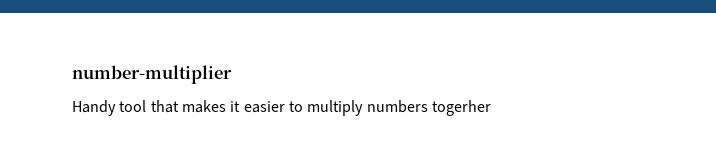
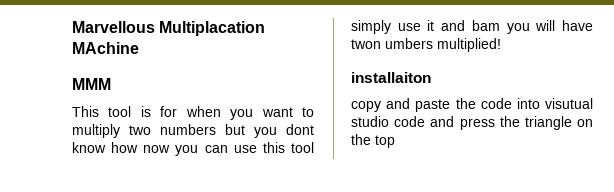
[72,65,232,84] [72,100,491,116] number-multiplier // Handy tool that makes it easier to multiply numbers togerher -> [72,21,266,36] [72,42,139,54] [72,78,111,90] [72,106,314,120] [72,124,314,138] [72,142,314,156] [351,20,593,34] [351,38,501,52] [351,72,431,83] [351,98,593,112] [351,116,593,130] [351,134,395,148] Marvellous Multiplacation MAchine // MMM // This tool is for when you want to multiply two numbers but you dont know how now you can use this tool simply use it and bam you will have twon umbers multiplied! // installaiton // copy and paste the code into visutual studio code and press the triangle on the top

